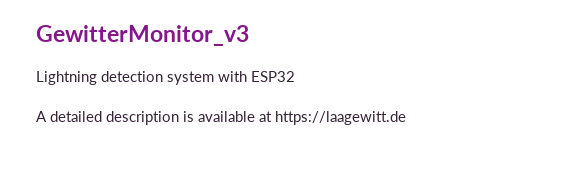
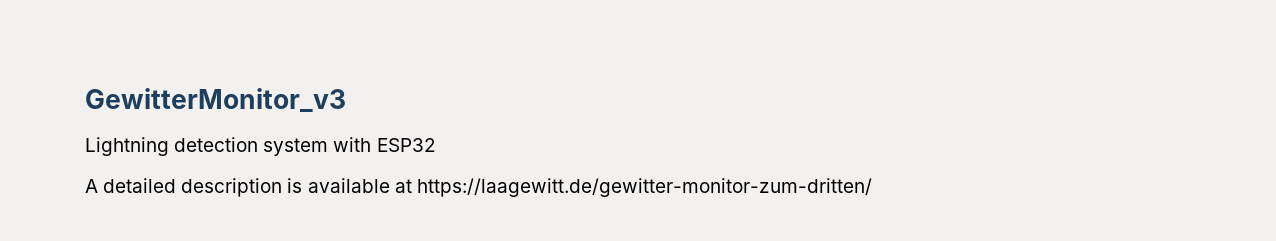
[275,111,406,125] https://laagewitt.de -> [416,178,872,197] https://laagewitt.de/gewitter-monitor-zum-dritten/

